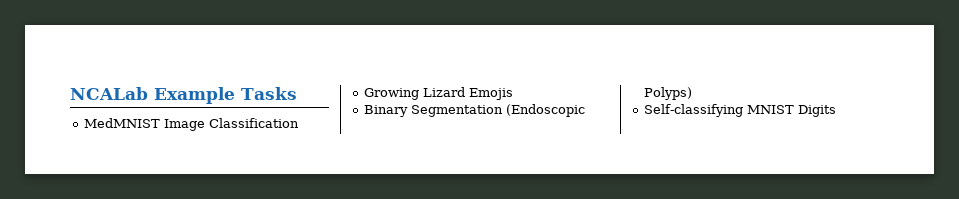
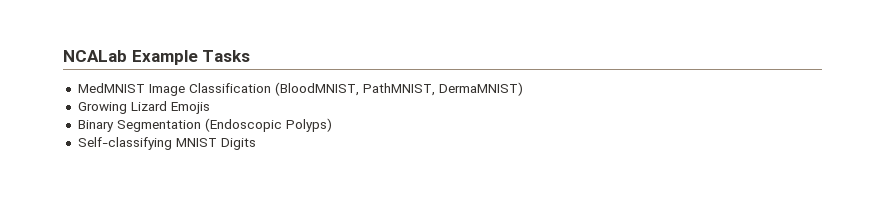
(300, 123) none -> [274,82,523,96] (BloodMNIST, PathMNIST, DermaMNIST)

